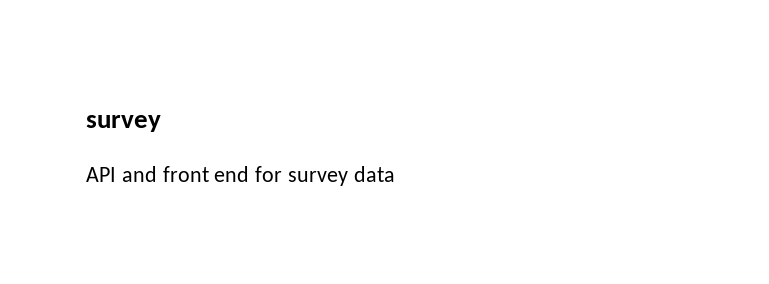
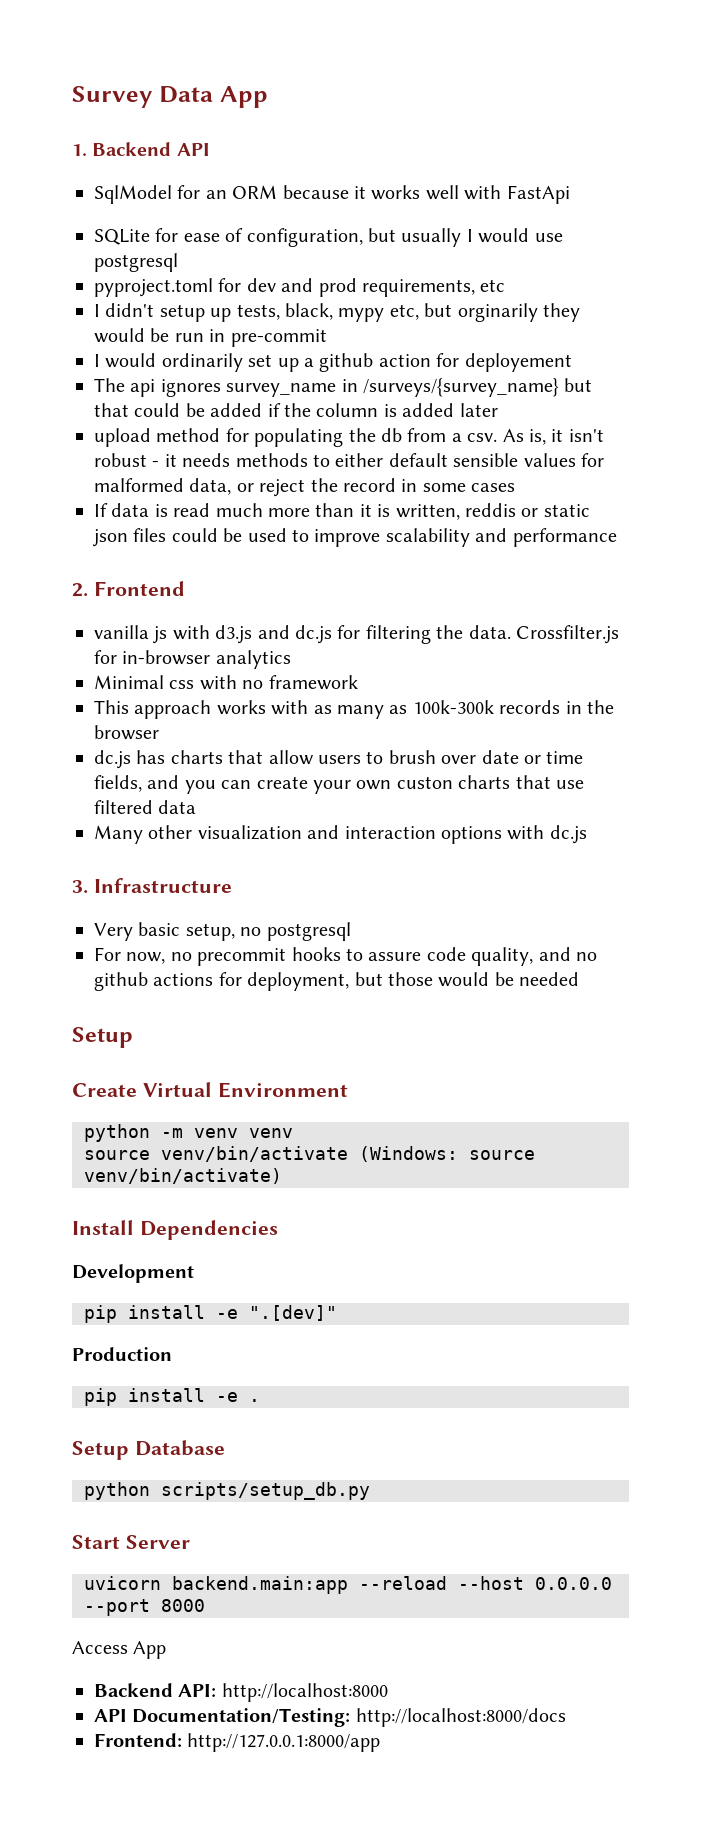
[86,115,161,132] [86,166,395,186] survey // API and front end for survey data -> [72,86,268,108] [72,142,210,156] [94,185,570,204] [94,228,563,247] [94,253,178,272] [94,278,506,297] [94,303,580,322] [94,328,327,347] [94,353,572,372] [94,378,593,397] [94,403,498,417] [94,428,604,447] [94,453,604,467] [94,478,516,497] [94,503,590,520] [93,528,617,547] [72,581,185,597] [94,625,619,644] [94,650,291,669] [94,675,358,690] [94,700,614,719] [94,725,159,740] [94,750,584,769] [94,775,584,794] [94,800,197,814] [94,825,587,844] [72,878,232,894] [94,922,351,941] [94,947,597,966] [94,972,580,991] [72,1027,133,1048] [72,1082,348,1098] [84,1124,293,1142] [84,1146,535,1162] [84,1168,282,1184] [72,1220,278,1240] [72,1264,194,1283] [84,1305,337,1323] [72,1347,172,1361] [84,1388,260,1406] [72,1440,225,1460] [84,1482,370,1500] [72,1535,190,1549] [84,1576,612,1594] [84,1599,205,1616] [72,1641,167,1659] [94,1683,388,1702] [94,1708,566,1727] [94,1733,381,1752] Survey Data App // 1. Backend API // SqlModel for an ORM because it works well with FastApi // SQLite for ease of configuration, but usually I would use postgresql // pyproject.toml for dev and prod requirements, etc // I didn't setup up tests, black, mypy etc, but orginarily they would be run in pre-commit // I would ordinarily set up a github action for deployement // The api ignores survey_name in /surveys/{survey_name} but that could be added if the column is added later // upload method for populating the db from a csv. As is, it isn't robust - it needs methods to either default sensible values for malformed data, or reject the record in some cases // If data is read much more than it is written, reddis or static json files could be used to improve scalability and performance // 2. Frontend // vanilla js with d3.js and dc.js for filtering the data. Crossfilter.js for in-browser analytics // Minimal css with no framework // This approach works with as many as 100k-300k records in the browser // dc.js has charts that allow users to brush over date or time fields, and you can create your own custon charts that use filtered data // Many other visualization and interaction options with dc.js // 3. Infrastructure // Very basic setup, no postgresql // For now, no precommit hooks to assure code quality, and no github actions for deployment, but those would be needed // Setup // Create Virtual Environment // python -m venv venv // source venv/bin/activate (Windows: source venv/bin/activate) // Install Dependencies // Development // pip install -e ".[dev]" // Production // pip install -e . // Setup Database // python scripts/setup_db.py // Start Server // uvicorn backend.main:app --reload --host 0.0.0.0 --port 8000 // Access App // Backend API: http://localhost:8000 // API Documentation/Testing: http://localhost:8000/docs // Frontend: http://127.0.0.1:8000/app

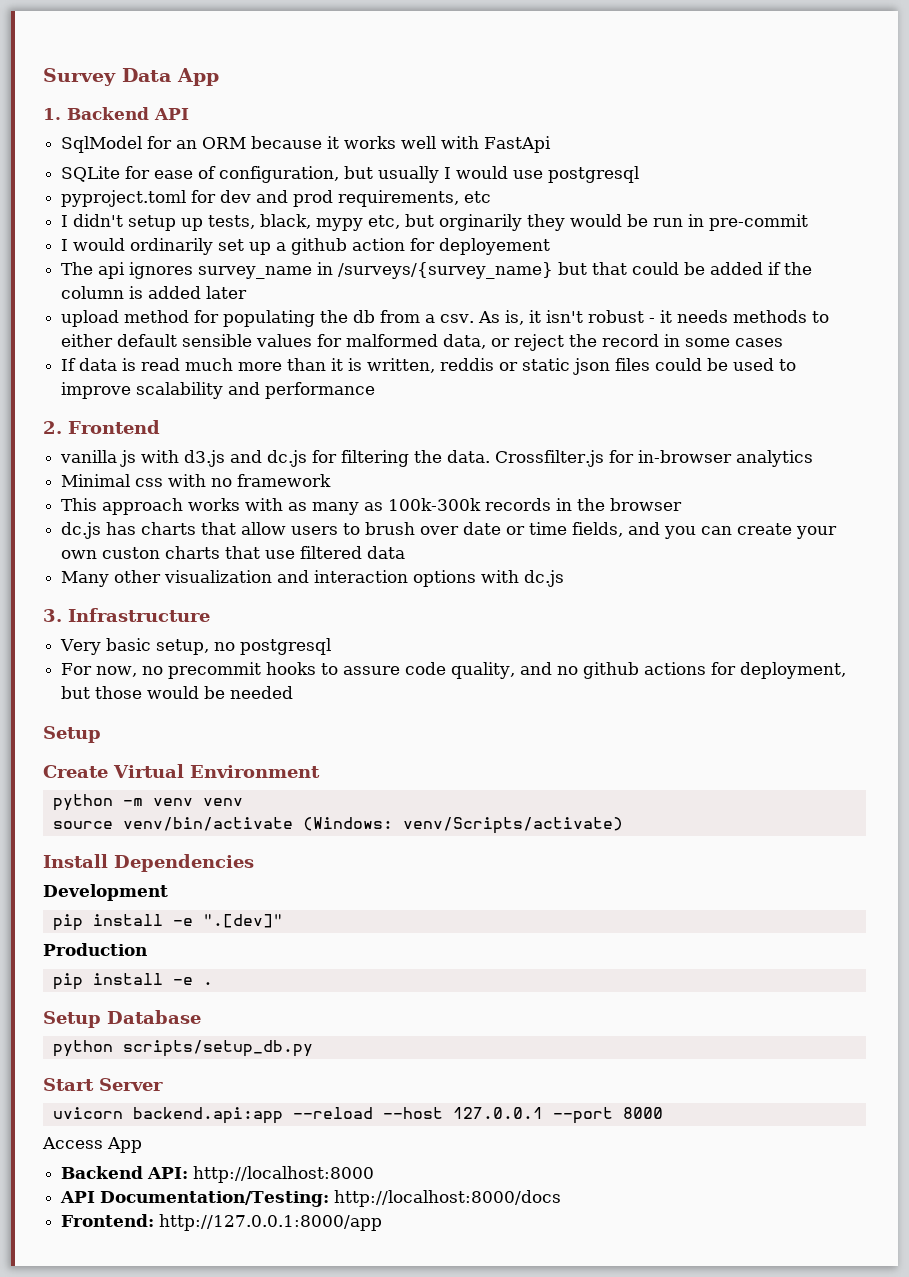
[469,1150,535,1160] [84,1168,282,1184] source venv/bin/activate) -> [402,817,623,834] venv/Scripts/activate)
[172,1576,348,1594] backend.main:app -> [132,1107,283,1124] backend.api:app
[535,1577,612,1590] 0.0.0.0 -> [452,1107,543,1119] 127.0.0.1

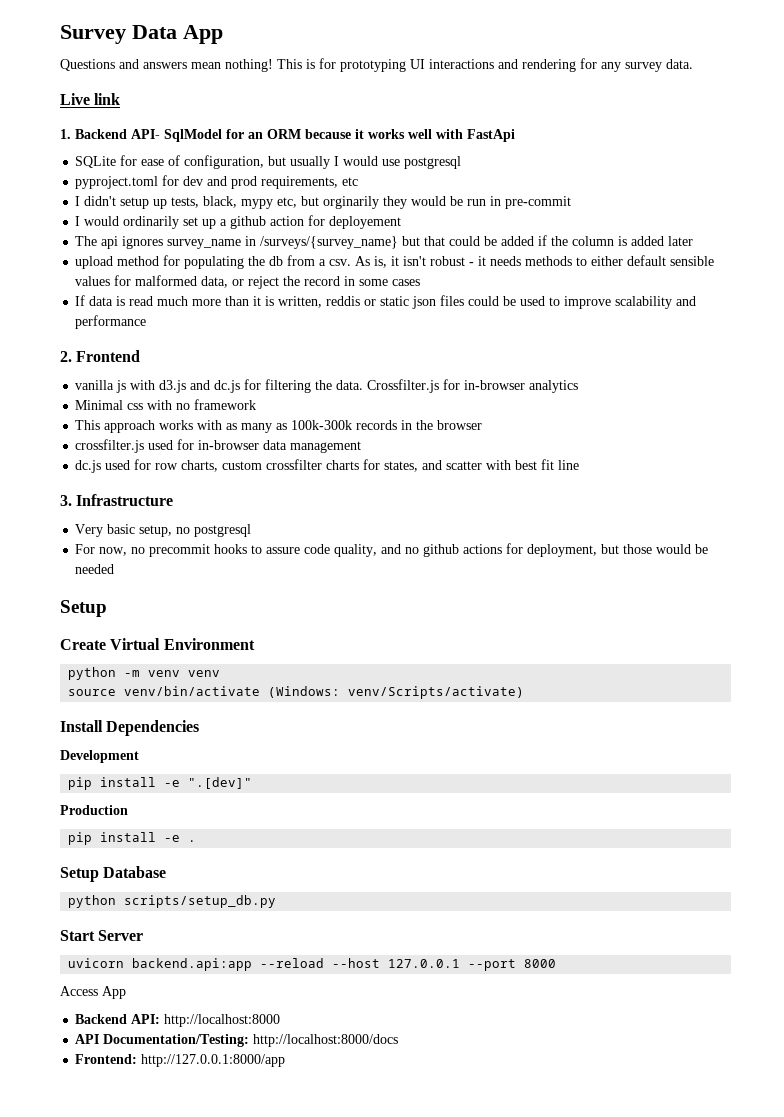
(219, 77) none -> [60,58,693,72] [60,93,121,105] // Questions and answers mean nothing! This is for prototyping UI interactions and rendering for any survey data. // Live link
[154,108,189,120] API // -> [131,129,160,139] API-
[61,522,838,539] [61,546,406,559] [61,570,565,587] dc.js has charts that allow users to brush over date or time fields, and you can create your own custon charts that use filtered data // Many other visualization and interaction options with dc.js -> [75,439,362,453] [75,459,580,473] crossfilter.js used for in-browser data management // dc.js used for row charts, custom crossfilter charts for states, and scatter with best fit line

